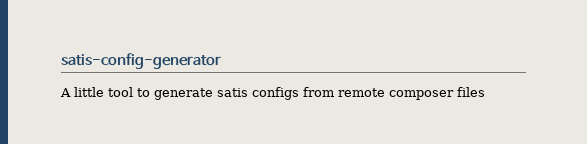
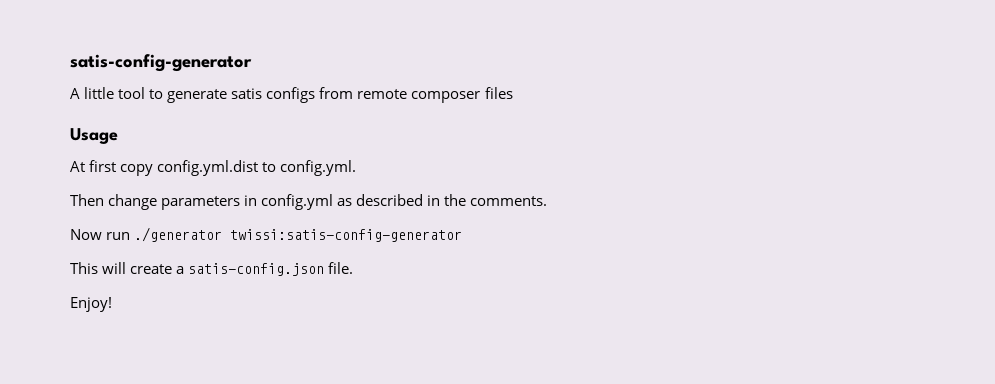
(485, 92) none -> [70,128,118,144] [70,160,357,176] [70,194,548,210] [70,227,463,242] [70,262,354,276] [70,297,112,312] // Usage // At first copy config.yml.dist to config.yml. // Then change parameters in config.yml as described in the comments. // Now run ./generator twissi:satis-config-generator // This will create a satis-config.json file. // Enjoy!

